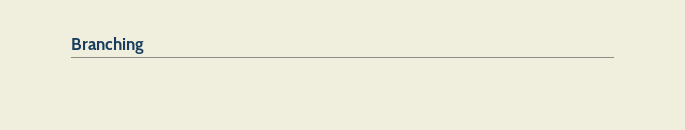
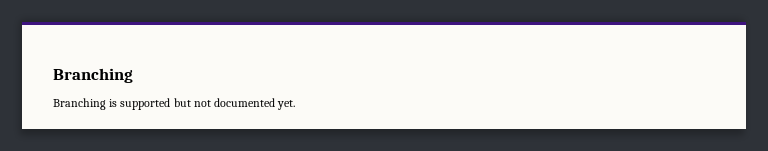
[71,37,144,54] Branching -> [53,68,133,83] [53,98,296,110] Branching // Branching is supported but not documented yet.

